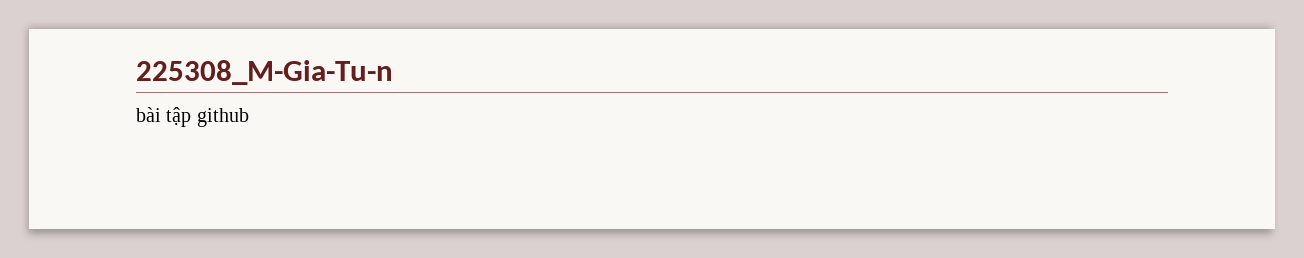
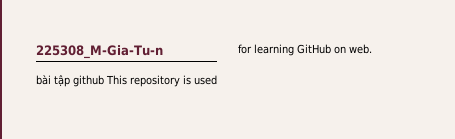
(249, 117) none -> [106,75,217,87] [238,44,372,56] This repository is used for learning GitHub on web.

